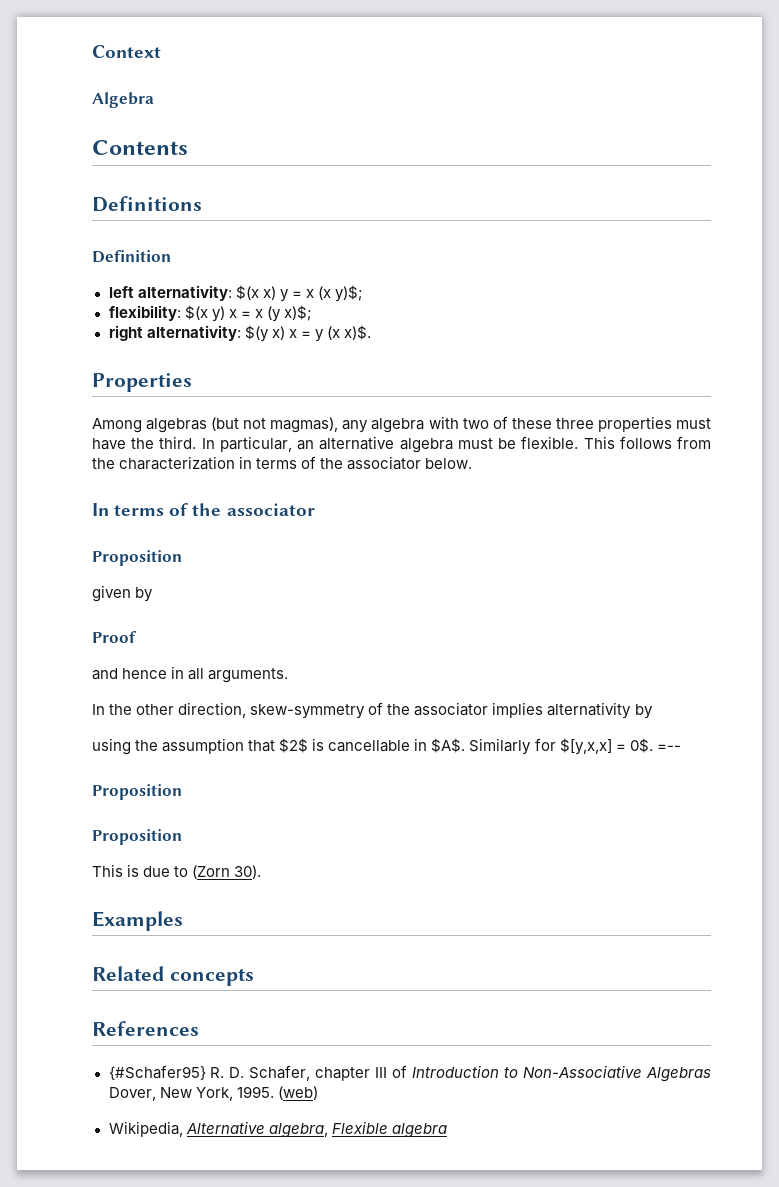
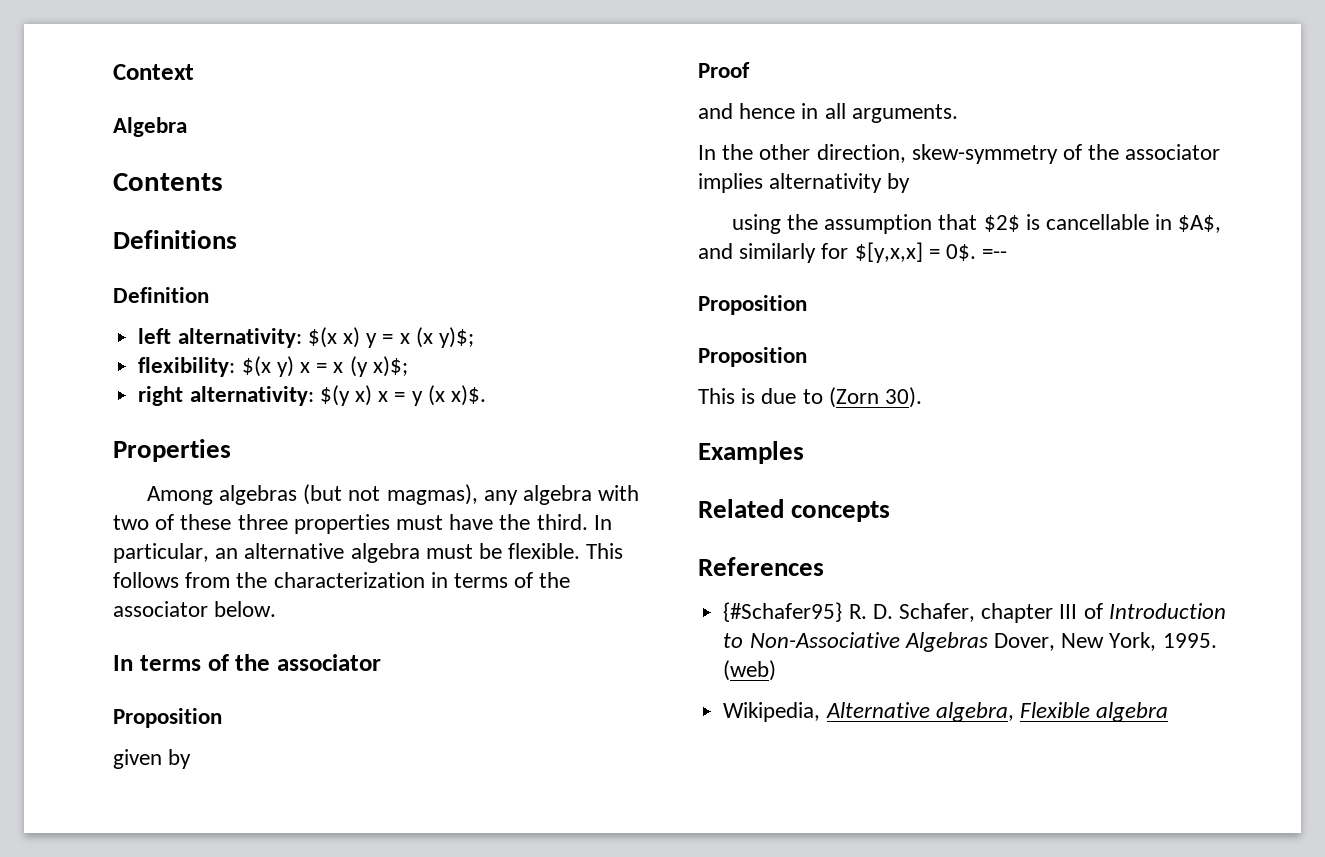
[431,738,532,755] $A$. Similarly -> [1178,215,1222,233] [698,243,817,263] $A$, and similarly

